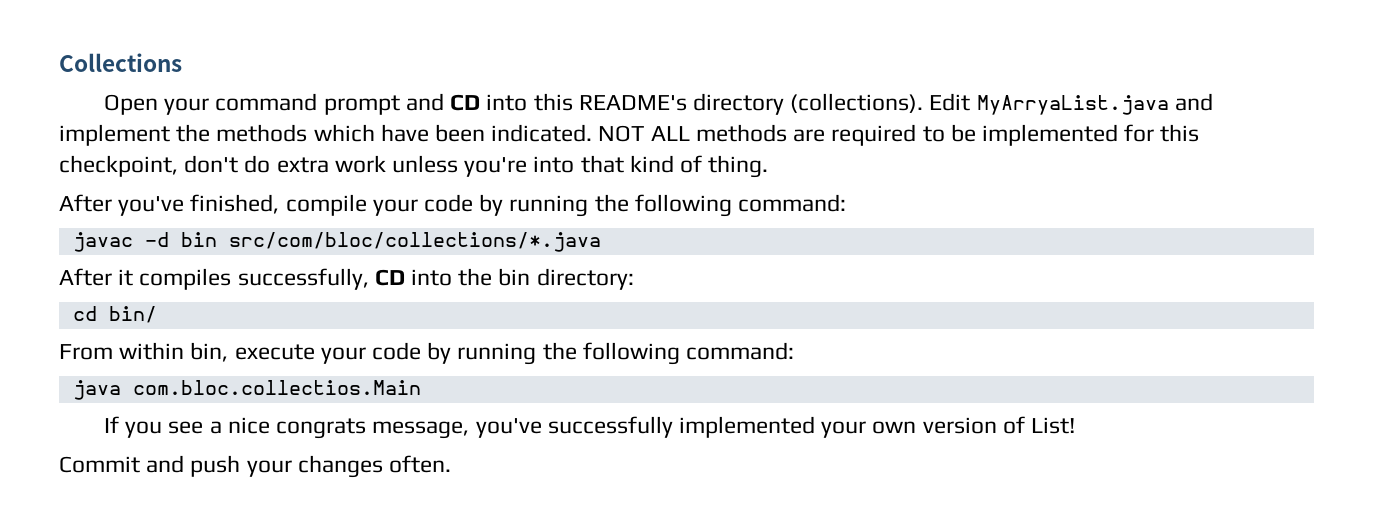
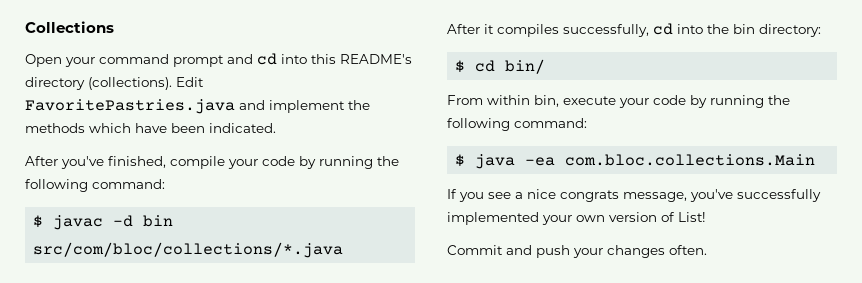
[450,94,481,111] CD -> [257,53,277,65] cd
[976,95,1169,115] MyArryaList.java -> [25,99,235,114] FavoritePastries.java
[598,124,1200,146] [59,155,769,178] NOT ALL methods are required to be implemented for this checkpoint, don't do extra work unless you're into that kind of thing. -> (276, 128) none
(847, 203) none -> [33,215,44,228] $
[374,269,405,286] CD -> [653,23,673,35] cd
(634, 279) none -> [455,60,466,73] $
[72,380,421,400] java com.bloc.collectios.Main -> [455,154,816,169] $ java -ea com.bloc.collections.Main

